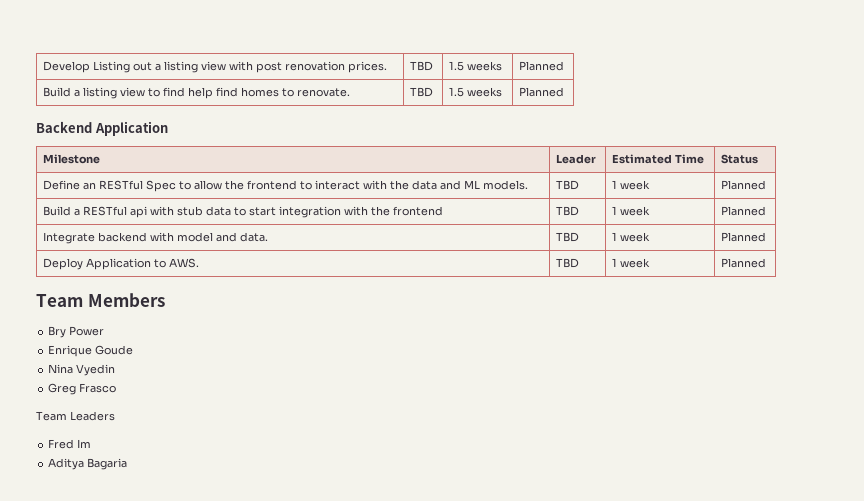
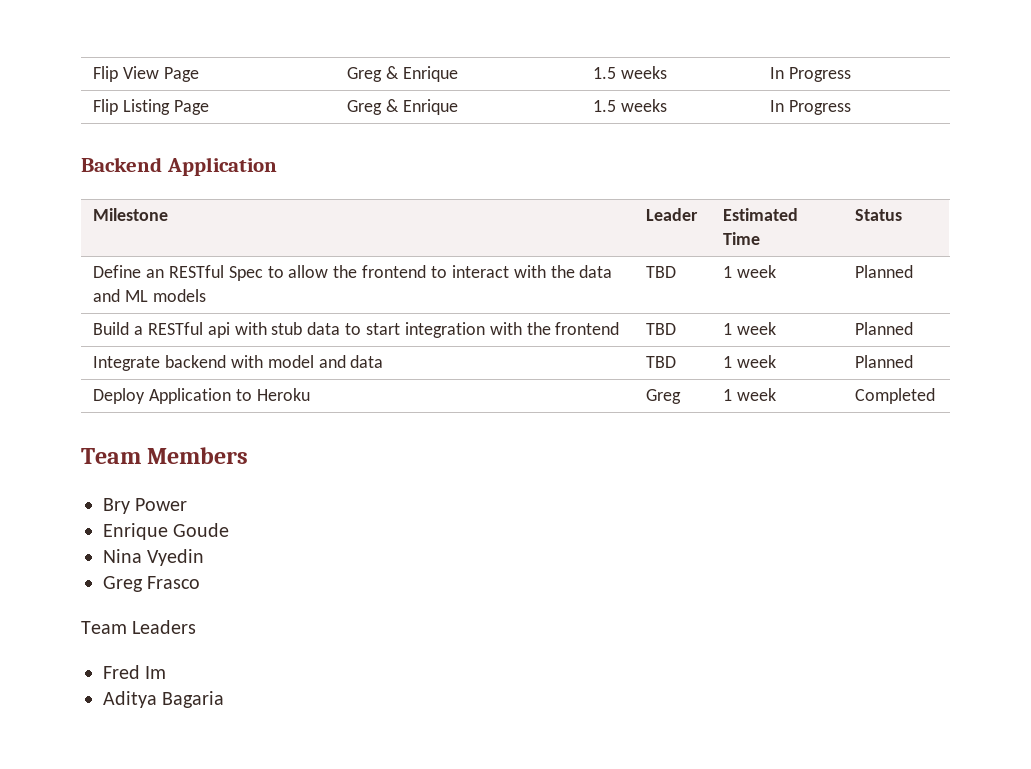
[43,61,388,73] [410,61,434,71] [449,61,503,71] [519,61,565,71] [43,87,351,99] [410,87,434,97] [449,87,503,97] [519,87,565,97] Develop Listing out a listing view with post renovation prices. | TBD | 1.5 weeks | Planned // Build a listing view to find help find homes to renovate. | TBD | 1.5 weeks | Planned -> [93,66,199,82] [347,66,458,82] [593,66,667,79] [770,67,851,82] [93,99,209,115] [347,99,458,115] [593,99,667,112] [770,100,851,115] Flip View Page | Greg & Enrique | 1.5 weeks | In Progress // Flip Listing Page | Greg & Enrique | 1.5 weeks | In Progress
[483,180,529,190] models. -> [152,289,206,302] models
[240,232,269,242] data. -> [350,355,384,368] data
[169,258,200,268] [556,258,580,268] [612,258,651,268] [721,258,767,268] AWS. | TBD | 1 week | Planned -> [256,388,310,401] [646,389,682,404] [723,388,776,401] [855,388,936,404] Heroku | Greg | 1 week | Completed

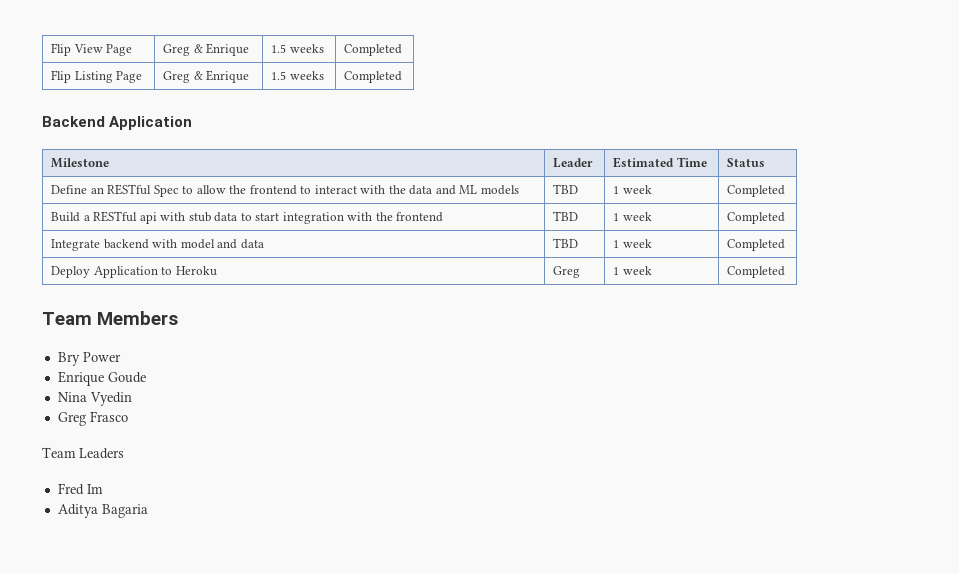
[770,67,851,82] In Progress -> [344,44,403,56] Completed
[770,100,851,115] In Progress -> [344,71,403,83] Completed
[855,265,914,278] Planned -> [727,185,786,197] Completed
[855,322,914,335] Planned -> [727,212,786,224] Completed
[855,355,914,368] Planned -> [727,239,786,251] Completed

